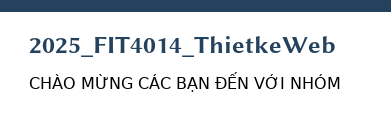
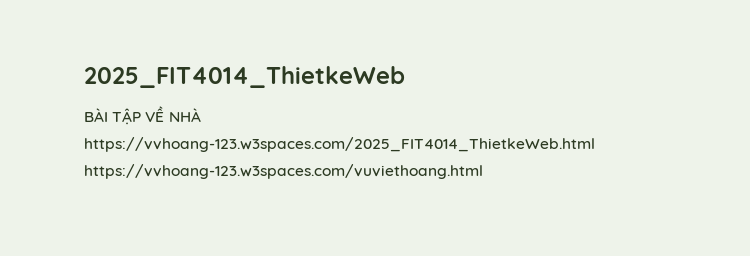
[29,72,341,92] CHÀO MỪNG CÁC BẠN ĐẾN VỚI NHÓM -> [84,106,201,125] [84,137,595,152] [84,164,483,179] BÀI TẬP VỀ NHÀ https://vvhoang-123.w3spaces.com/2025_FIT4014_ThietkeWeb.html https://vvhoang-123.w3spaces.com/vuviethoang.html

